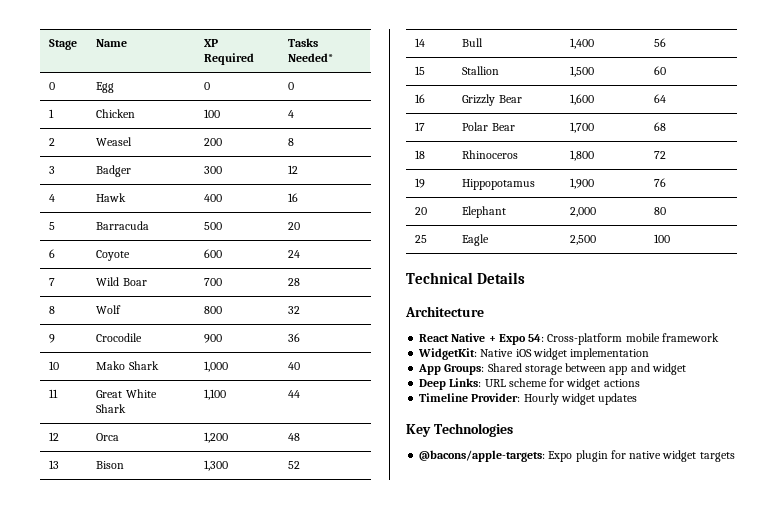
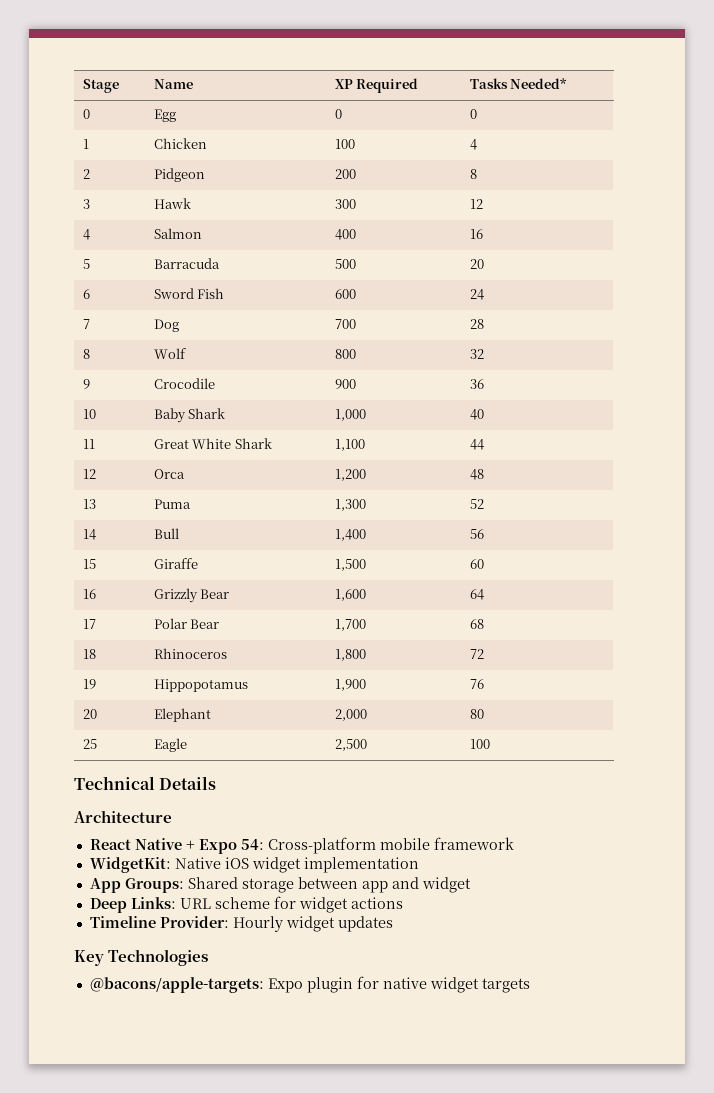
[96,137,133,146] Weasel -> [153,168,205,182] Pidgeon
[96,165,132,177] Badger -> [153,198,191,209] Hawk
[96,193,127,202] Hawk -> [153,228,202,239] Salmon
[96,250,131,261] Coyote -> [153,288,225,299] Sword Fish
[96,277,147,286] Wild Boar -> [153,319,179,332] Dog
[96,361,126,370] Mako -> [153,408,186,423] Baby
[96,461,125,469] Bison -> [153,499,191,509] Puma
[462,66,500,75] Stallion -> [153,558,198,569] Giraffe

